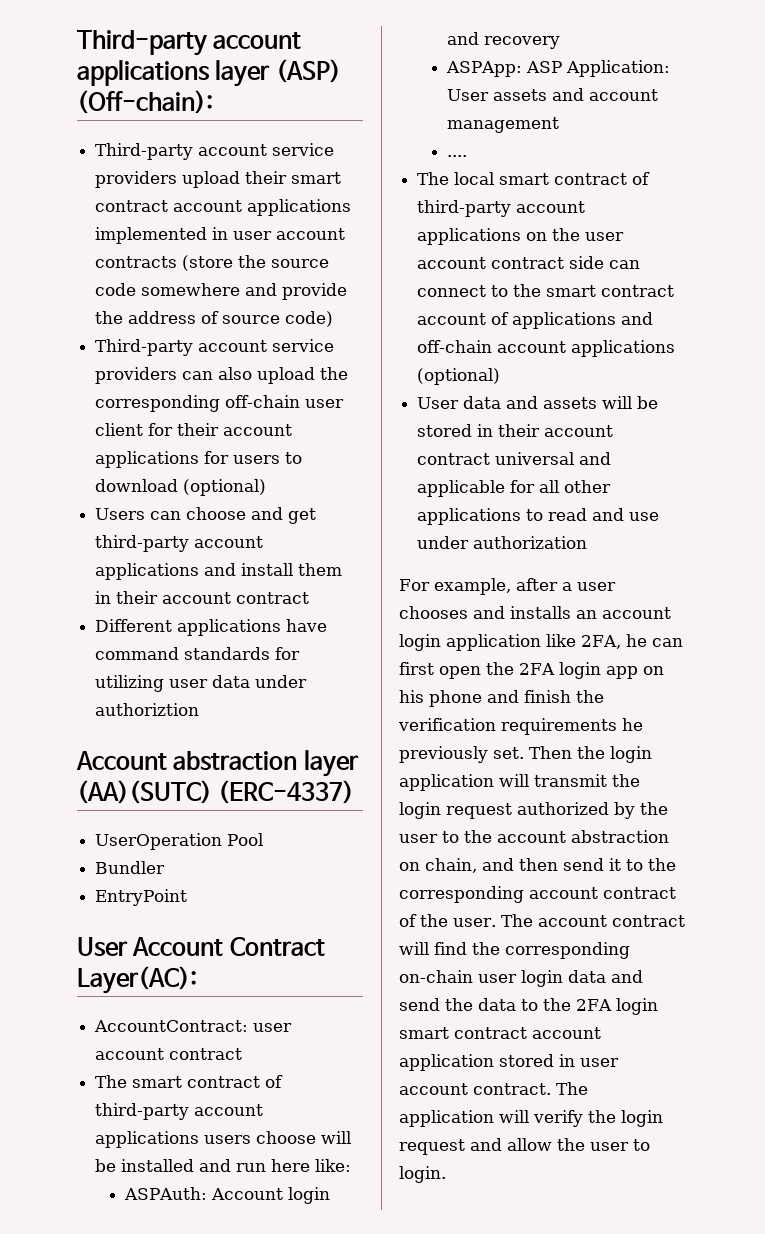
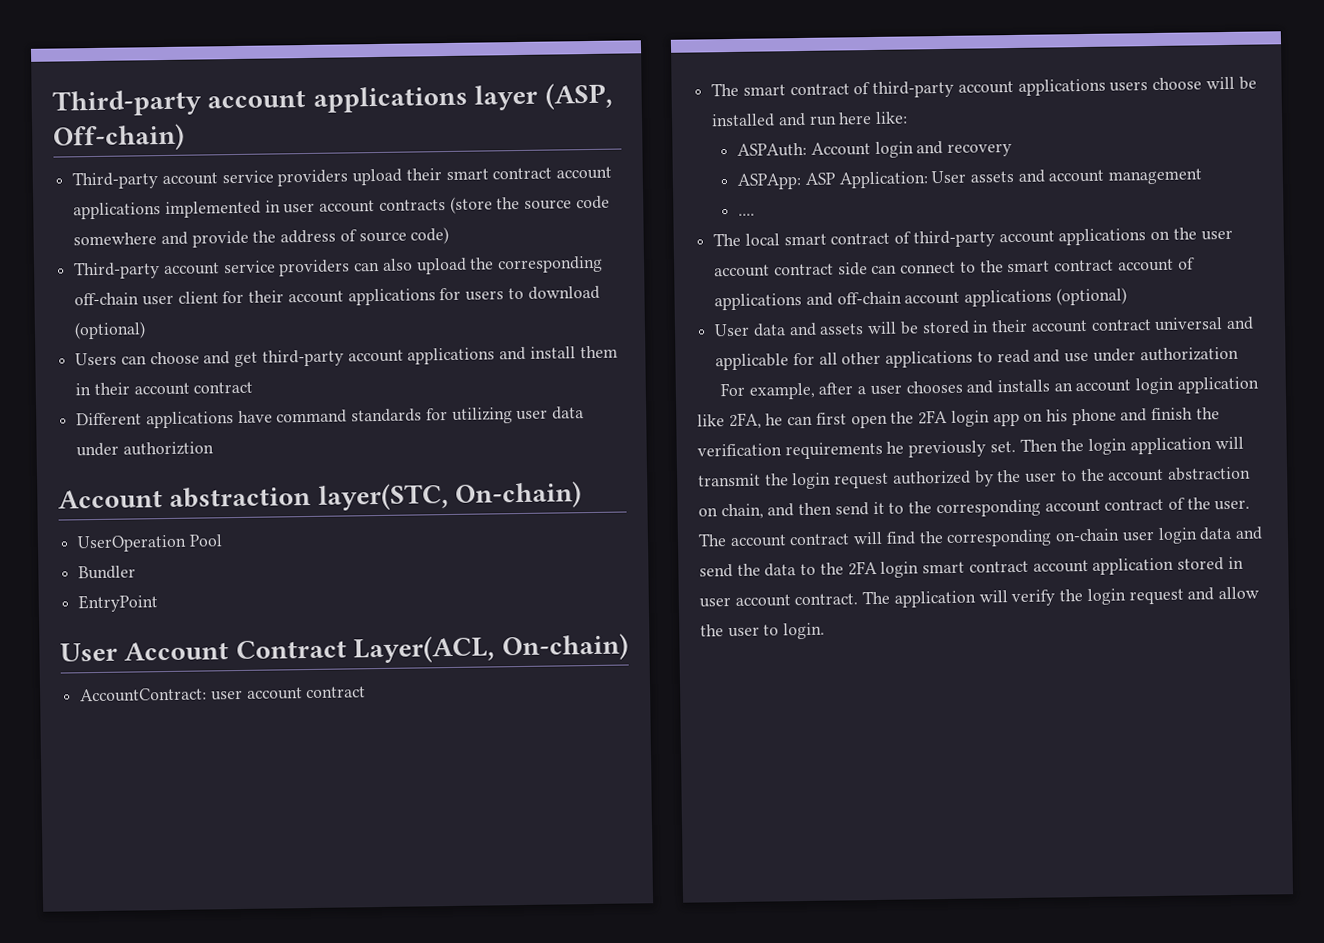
[275,59,341,83] [77,90,213,114] (ASP) (Off-chain): -> [544,82,613,110] [53,123,185,152] (ASP, Off-chain)
[303,750,359,777] [77,780,355,804] layer (AA)(SUTC) (ERC-4337) -> [317,481,583,511] layer(STC, On-chain)
[77,966,197,994] Layer(AC): -> [353,633,629,664] Layer(ACL, On-chain)

